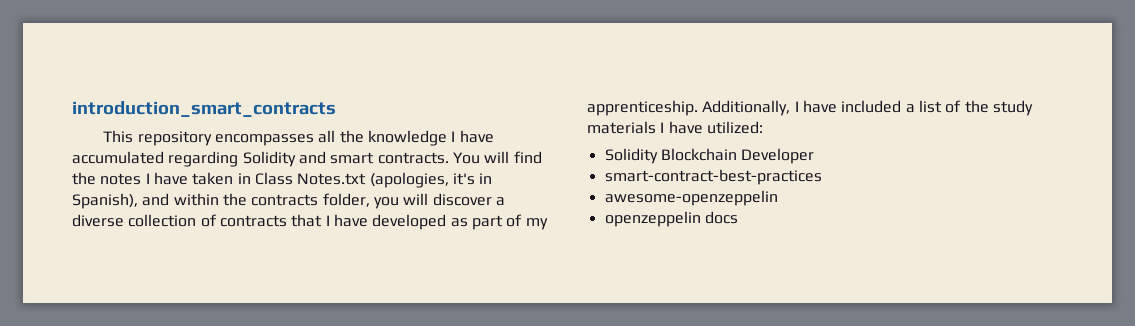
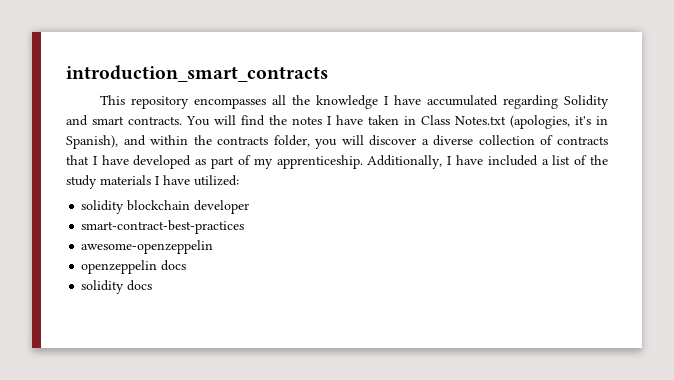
[604,148,815,164] Solidity Blockchain Developer -> [81,200,250,214] solidity blockchain developer
(738, 217) none -> [81,280,153,294] // solidity docs

